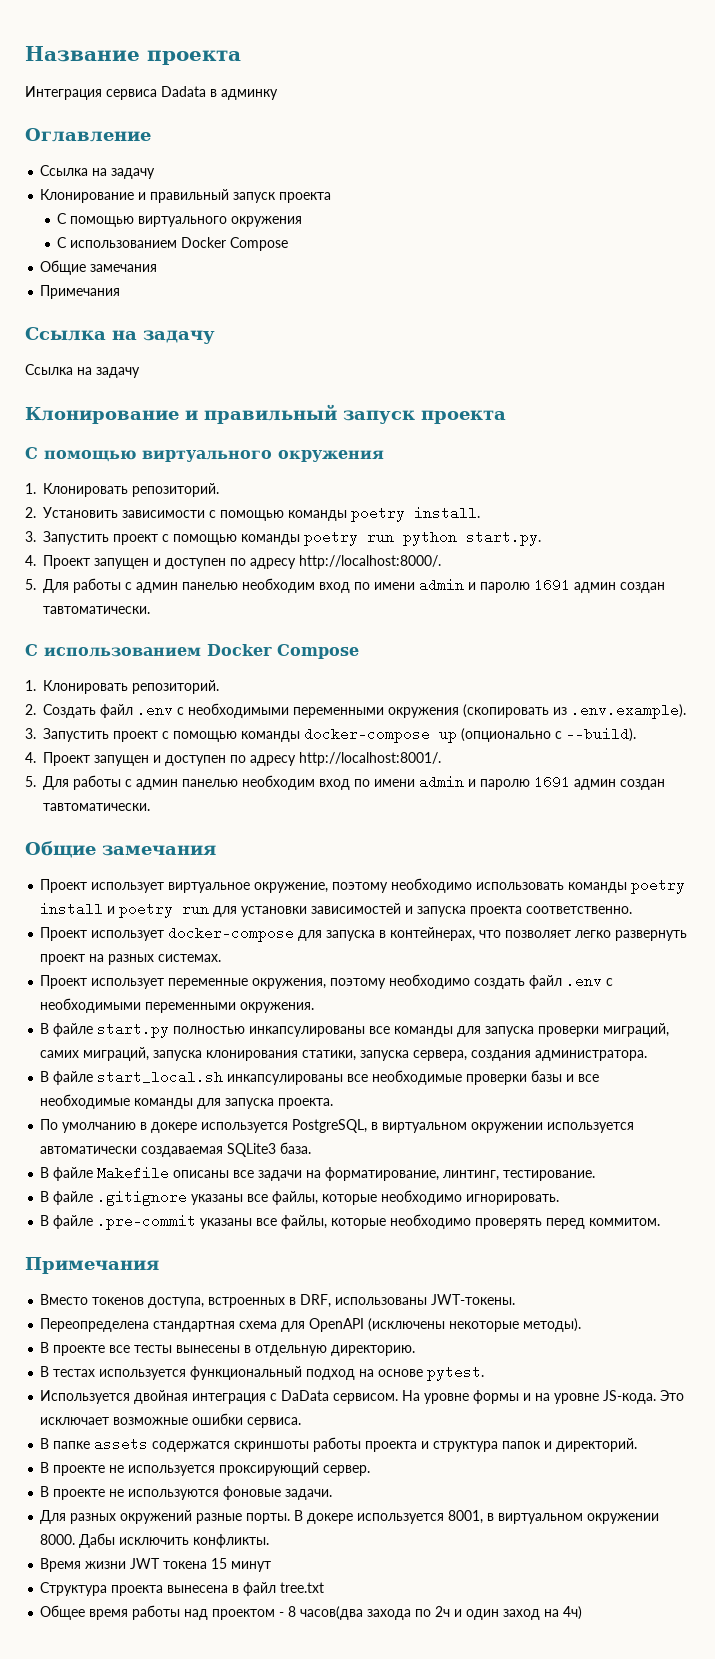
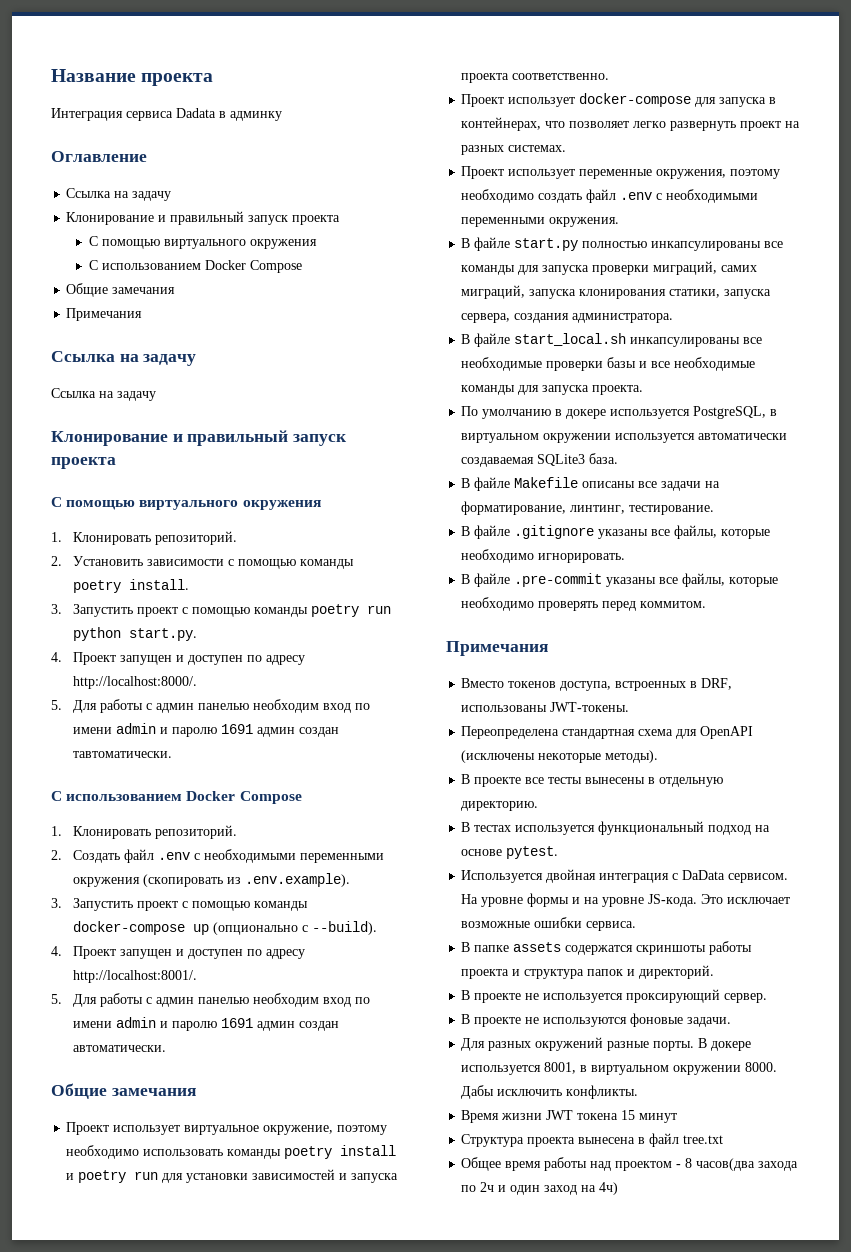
[43,803,150,811] тавтоматически. -> [73,1045,167,1052] автоматически.

